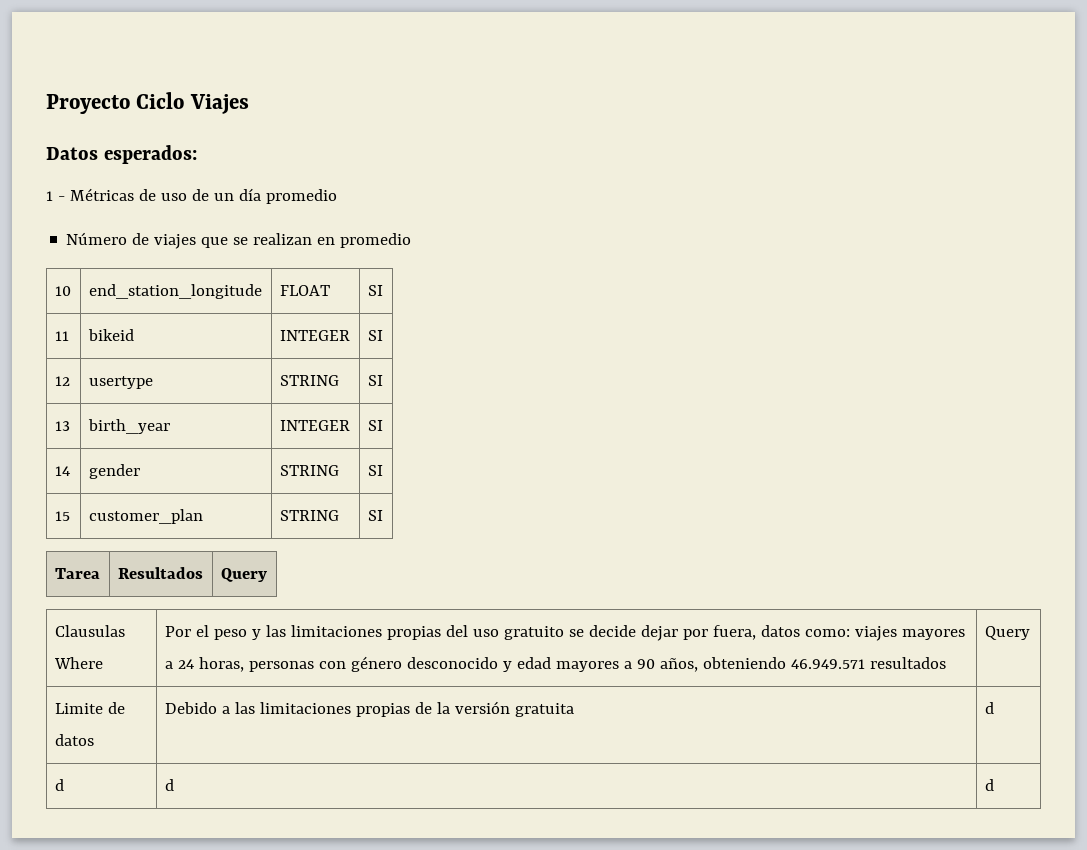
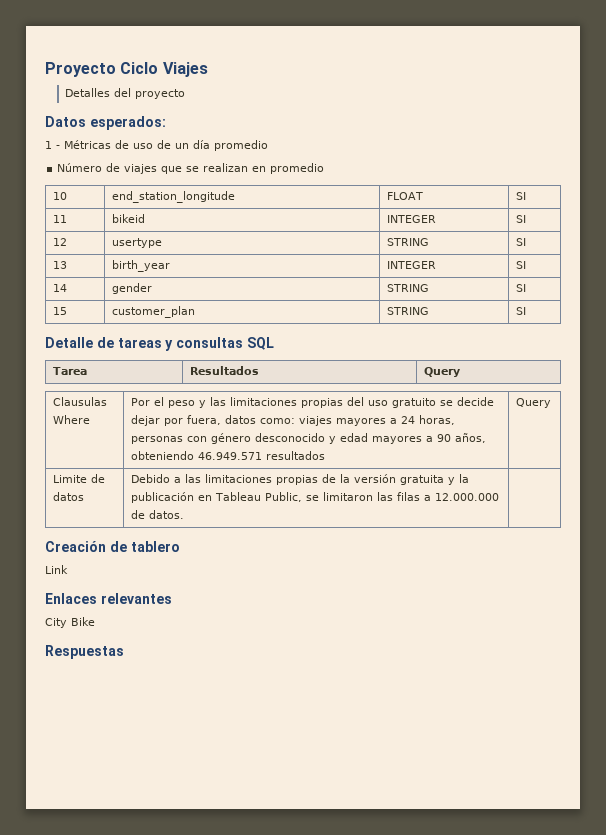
(249, 104) none -> [64,88,185,99] // Detalles del proyecto
(383, 515) none -> [45,337,274,351] // Detalle de tareas y consultas SQL
[984,702,994,714] [54,779,64,791] [164,779,174,791] [984,779,994,791] | d // d | d | d -> [447,474,469,485] [130,492,499,503] [130,510,184,519] [45,541,180,552] [45,565,68,574] [45,593,172,604] [45,617,95,628] [45,645,124,659] y la publicación en Tableau Public, se limitaron las filas a 12.000.000 de datos. | // Creación de tablero // Link // Enlaces relevantes // City Bike // Respuestas

